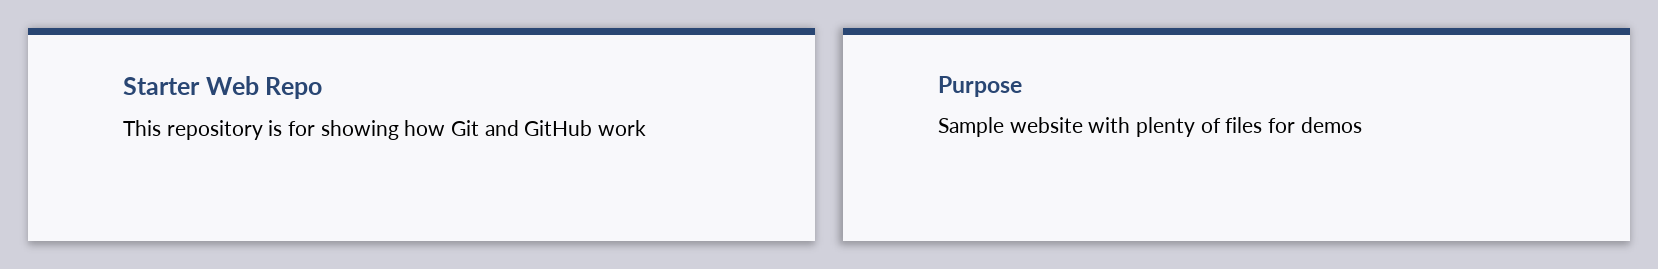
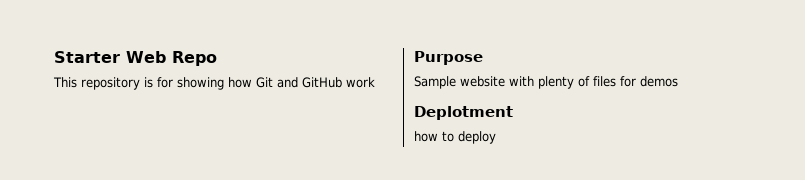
(1362, 125) none -> [414,106,513,120] [414,131,496,144] // Deplotment // how to deploy

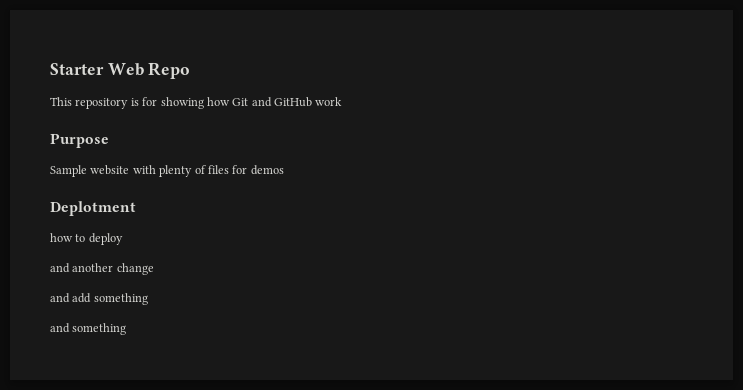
(496, 137) none -> [50,263,154,275] [50,293,148,305] [50,323,127,335] // and another change // and add something // and something

